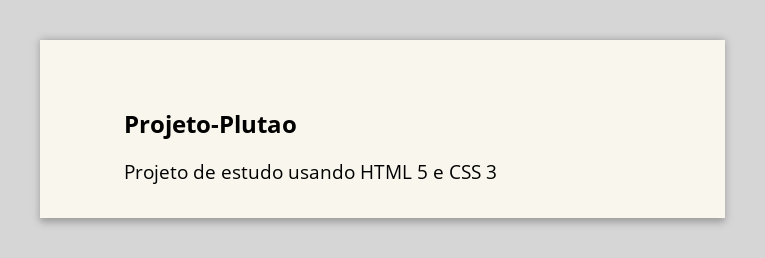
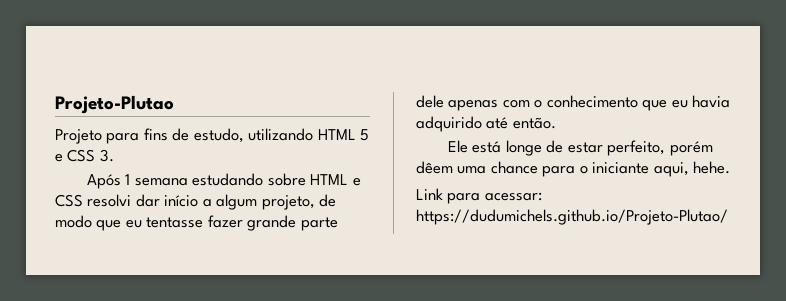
[193,164,497,179] de estudo usando HTML 5 e CSS 3 -> [106,128,370,144] [55,149,114,162] [86,173,361,189] [55,194,337,210] [55,215,338,231] [416,95,731,111] [416,116,556,132] [447,140,713,156] [416,161,731,177] [416,188,542,204] [416,209,728,225] para fins de estudo, utilizando HTML 5 e CSS 3. // Após 1 semana estudando sobre HTML e CSS resolvi dar início a algum projeto, de modo que eu tentasse fazer grande parte dele apenas com o conhecimento que eu havia adquirido até então. // Ele está longe de estar perfeito, porém dêem uma chance para o iniciante aqui, hehe. // Link para acessar: https://dudumichels.github.io/Projeto-Plutao/

